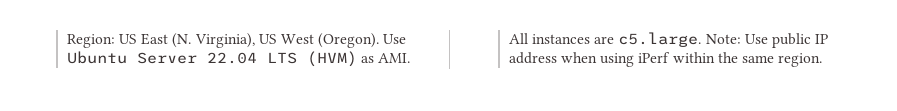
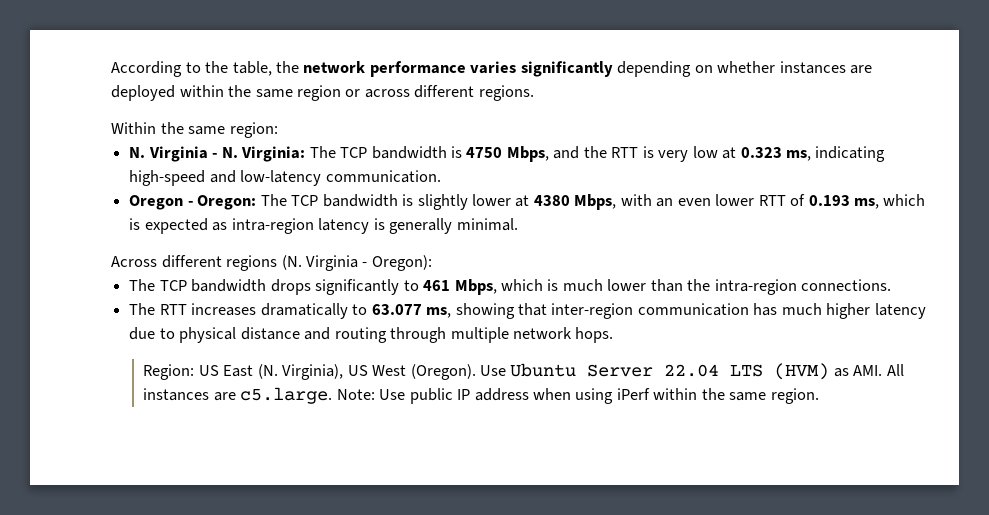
(66, 41) none -> [111,61,873,77] [111,85,534,101] [111,122,278,138] [129,146,886,162] [129,170,441,186] [129,194,926,210] [129,218,518,234] [111,255,432,271] [129,279,892,295] [129,303,926,319] [129,327,614,343] According to the table, the network performance varies significantly depending on whether instances are deployed within the same region or across different regions. // Within the same region: // N. Virginia - N. Virginia: The TCP bandwidth is 4750 Mbps, and the RTT is very low at 0.323 ms, indicating high-speed and low-latency communication. // Oregon - Oregon: The TCP bandwidth is slightly lower at 4380 Mbps, with an even lower RTT of 0.193 ms, which is expected as intra-region latency is generally minimal. // Across different regions (N. Virginia - Oregon): // The TCP bandwidth drops significantly to 461 Mbps, which is much lower than the intra-region connections. // The RTT increases dramatically to 63.077 ms, showing that inter-region communication has much higher latency due to physical distance and routing through multiple network hops. //

